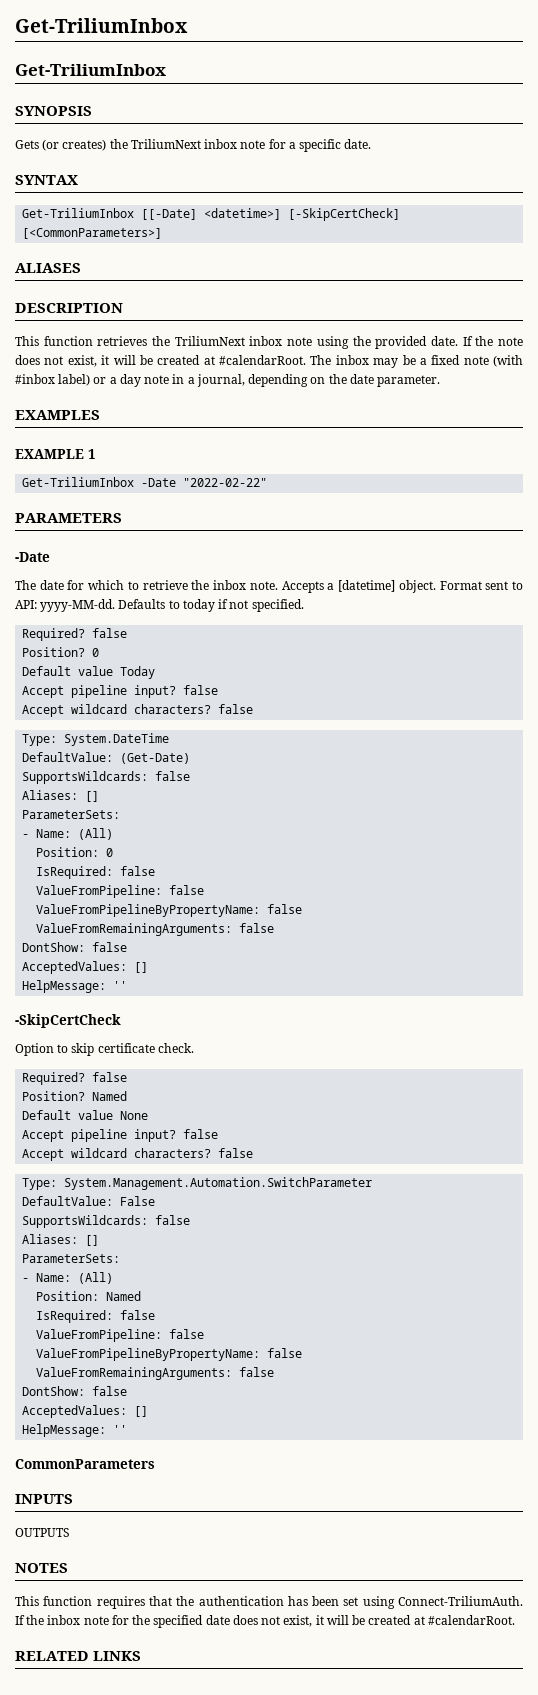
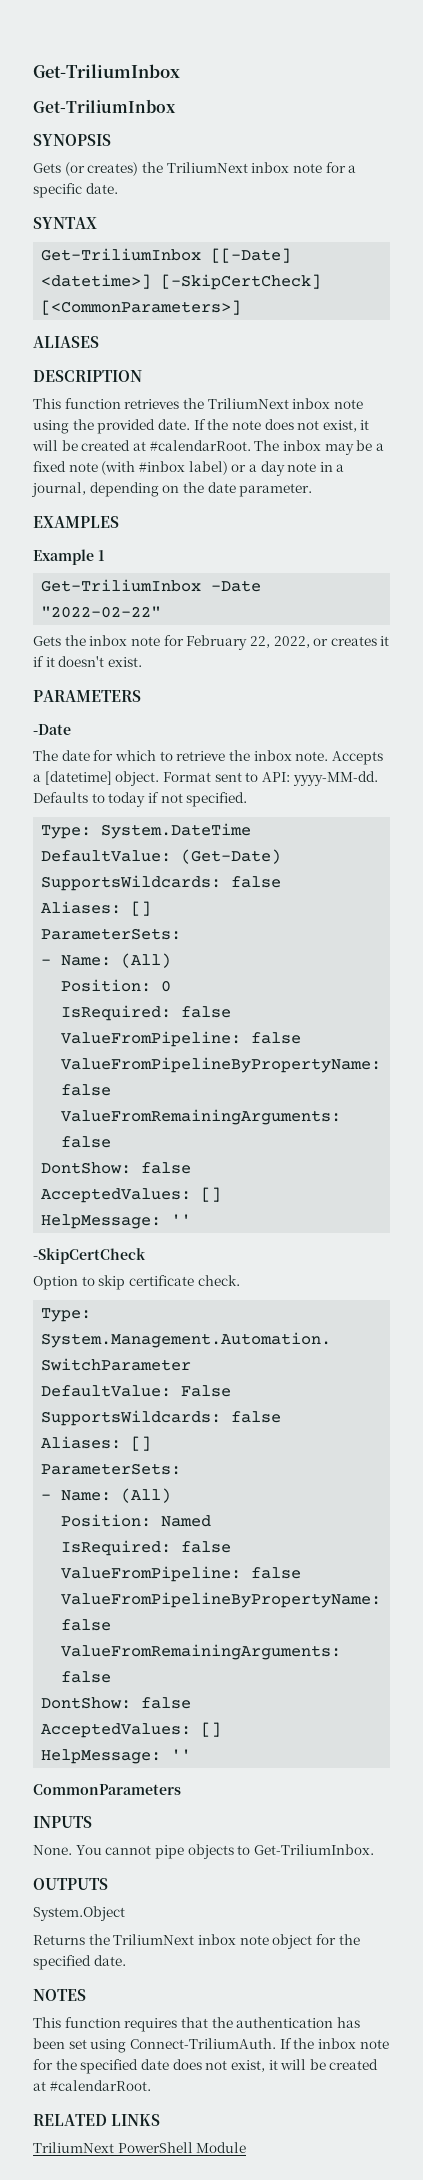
[15,449,84,459] EXAMPLE -> [33,549,94,565] Example
(268, 482) none -> [33,635,390,650] [33,656,142,667] // Gets the inbox note for February 22, 2022, or creates it if it doesn't exist.
[22,628,128,641] [22,647,100,657] [22,666,156,679] [22,685,219,698] [22,704,254,717] // Required? false // Position? 0 // Default value Today // Accept pipeline input? false // Accept wildcard characters? false -> (248, 799) none
[22,1072,128,1085] [22,1091,128,1101] [22,1110,149,1120] [22,1129,219,1142] [22,1148,254,1161] // Required? false // Position? Named // Default value None // Accept pipeline input? false // Accept wildcard characters? false -> (240, 1280) none
[15,1528,70,1537] OUTPUTS -> [33,1844,374,1859] [33,1878,108,1890] [33,1906,125,1921] [33,1934,360,1949] [33,1955,126,1970] None. You cannot pipe objects to Get-TriliumInbox. // OUTPUTS // System.Object // Returns the TriliumNext inbox note object for the specified date.
(142, 1656) none -> [33,2142,247,2153] // TriliumNext PowerShell Module

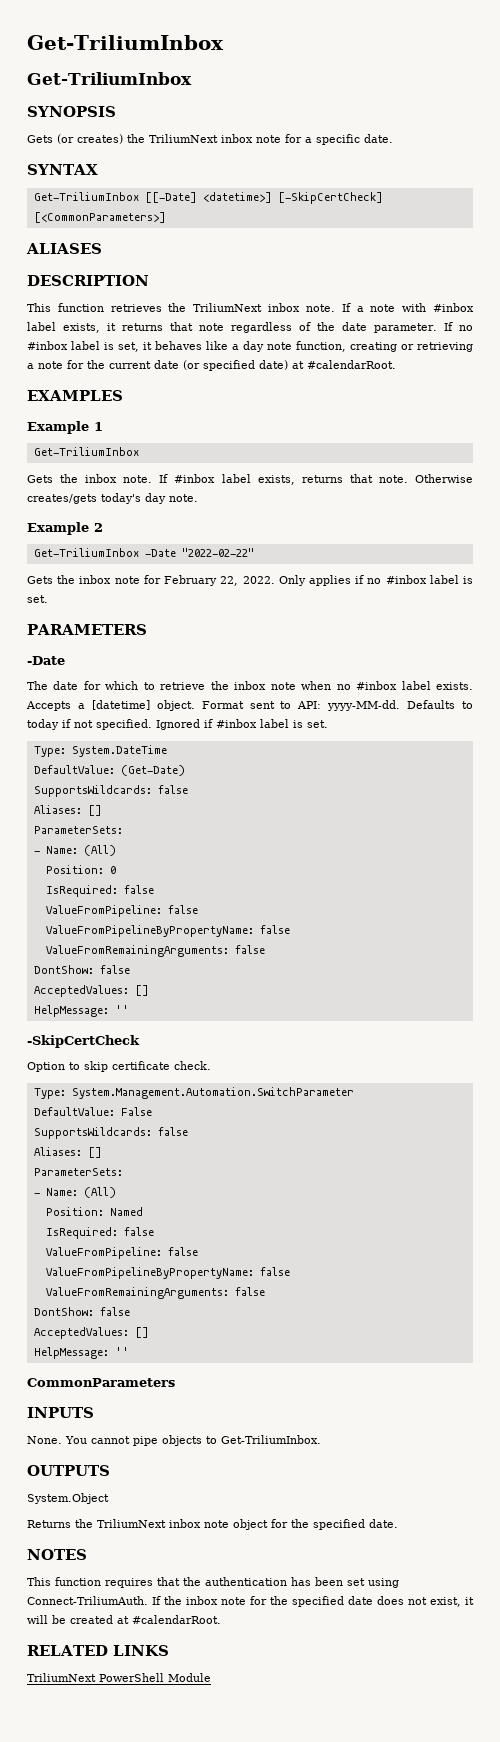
[333,399,363,409] [33,419,370,434] [32,440,384,455] [33,461,345,476] [31,482,313,497] [33,516,119,528] [33,549,105,565] note using the provided date. If the note does not exist, it will be created at #calendarRoot. The inbox may be a fixed note (with #inbox label) or a day note in a journal, depending on the date parameter. // EXAMPLES // Example 1 -> [305,303,474,312] [27,322,473,333] [27,341,473,352] [27,360,396,371] [27,390,123,401] [27,421,103,434] [33,447,139,456] [27,474,473,485] [27,493,198,504] [27,522,103,535] note. If a note with #inbox label exists, it returns that note regardless of the date parameter. If no #inbox label is set, it behaves like a day note function, creating or retrieving a note for the current date (or specified date) at #calendarRoot. // EXAMPLES // Example 1 // Get-TriliumInbox // Gets the inbox note. If #inbox label exists, returns that note. Otherwise creates/gets today's day note. // Example 2
[273,636,390,648] [33,656,142,667] 2022, or creates it if it doesn't exist. -> [242,575,474,586] [27,595,48,603] 2022. Only applies if no #inbox label is set.
[295,751,329,761] note. -> [270,681,473,690] note when no #inbox label exists.
(248, 799) none -> [156,719,328,730] Ignored if #inbox label is set.

